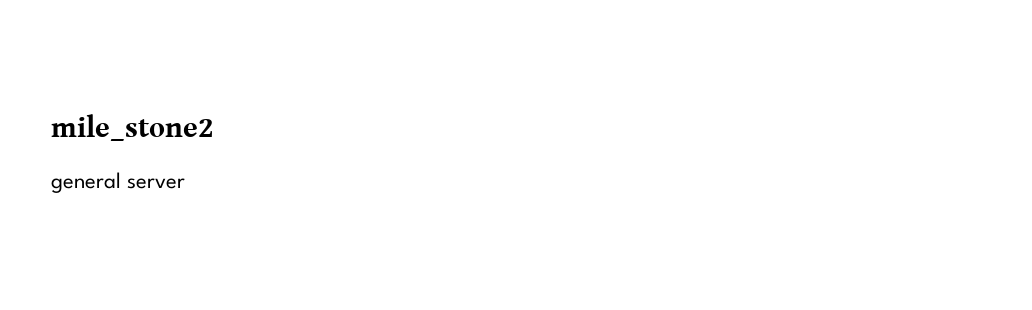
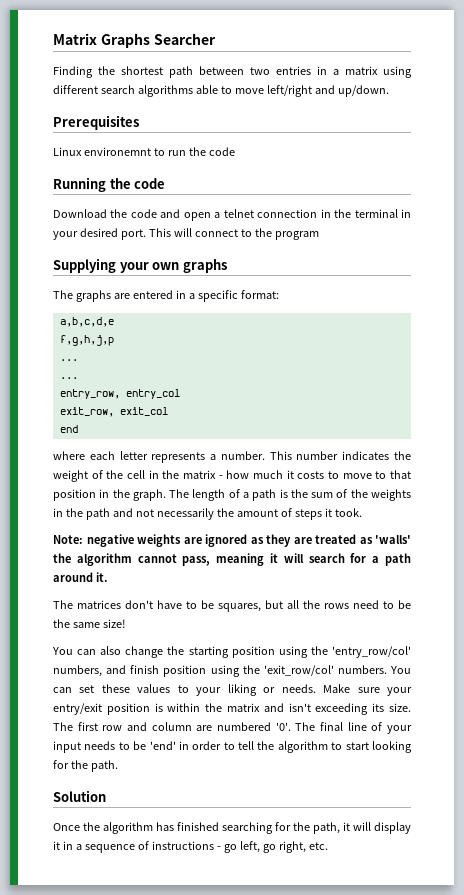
[51,114,214,141] [51,172,186,193] mile_stone2 // general server -> [53,33,216,48] [53,66,412,78] [53,85,389,97] [53,115,139,130] [53,147,235,156] [53,177,166,192] [53,209,411,221] [53,228,319,240] [53,258,227,273] [53,290,279,302] [59,317,114,327] [59,335,114,346] [59,359,78,361] [59,377,78,379] [59,389,180,399] [59,407,168,417] [59,425,78,433] [53,451,411,463] [53,470,411,482] [53,489,411,501] [53,508,362,520] [53,534,411,547] [53,553,412,566] [53,572,108,582] [53,600,411,612] [53,619,126,628] [52,646,411,658] [53,665,411,677] [53,684,412,696] [53,703,412,715] [53,722,413,734] [53,741,412,753] [53,760,118,772] [53,790,106,802] [53,822,411,834] [53,841,328,853] Matrix Graphs Searcher // Finding the shortest path between two entries in a matrix using different search algorithms able to move left/right and up/down. // Prerequisites // Linux environemnt to run the code // Running the code // Download the code and open a telnet connection in the terminal in your desired port. This will connect to the program // Supplying your own graphs // The graphs are entered in a specific format: // a,b,c,d,e // f,g,h,j,p // ... // ... // entry_row, entry_col // exit_row, exit_col // end // where each letter represents a number. This number indicates the weight of the cell in the matrix - how much it costs to move to that position in the graph. The length of a path is the sum of the weights in the path and not necessarily the amount of steps it took. // Note: negative weights are ignored as they are treated as 'walls' the algorithm cannot pass, meaning it will search for a path around it. // The matrices don't have to be squares, but all the rows need to be the same size! // You can also change the starting position using the 'entry_row/col' numbers, and finish position using the 'exit_row/col' numbers. You can set these values to your liking or needs. Make sure your entry/exit position is within the matrix and isn't exceeding its size. The first row and column are numbered '0'. The final line of your input needs to be 'end' in order to tell the algorithm to start looking for the path. // Solution // Once the algorithm has finished searching for the path, it will display it in a sequence of instructions - go left, go right, etc.

